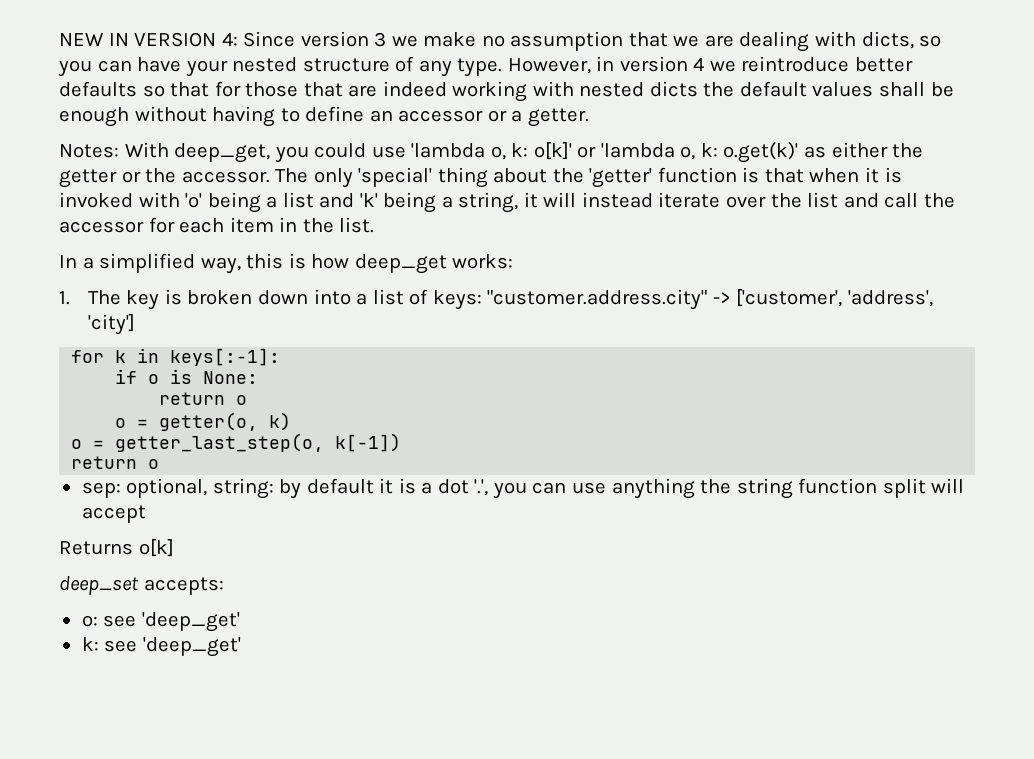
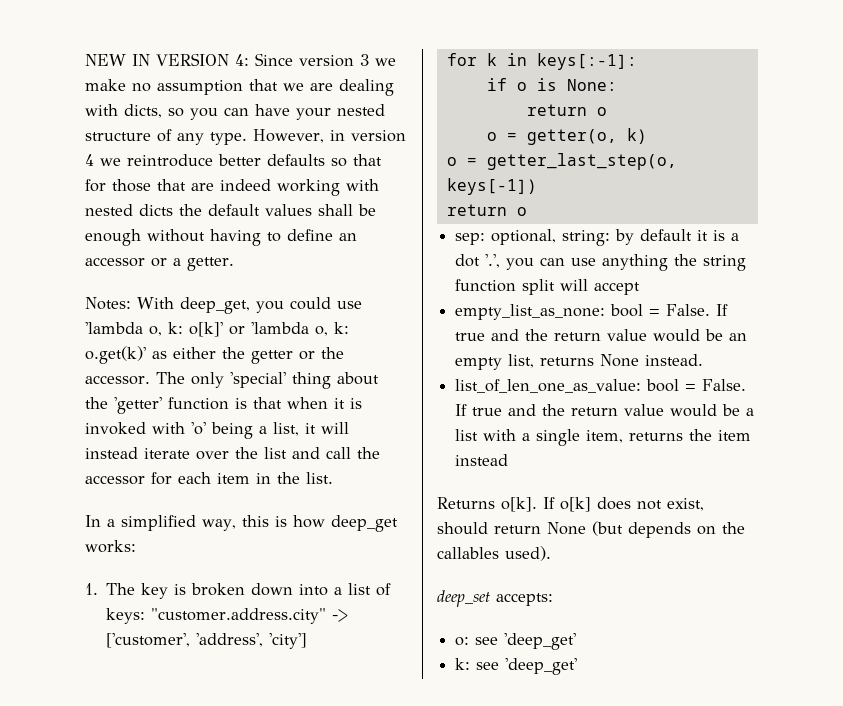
[282,192,519,213] list and 'k' being a string, -> [273,422,299,436] list,
[335,433,402,452] k[-1]) -> [446,178,537,195] keys[-1])
(146, 514) none -> [455,304,729,320] [455,329,748,342] [455,354,704,370] [455,379,747,393] [455,404,755,417] [455,429,752,446] [455,454,509,466] // empty_list_as_none: bool = False. If true and the return value would be an empty list, returns None instead. // list_of_len_one_as_value: bool = False. If true and the return value would be a list with a single item, returns the item instead
(133, 548) none -> [501,497,555,512] o[k]. If
(174, 548) none -> [597,497,704,511] [437,521,745,538] [437,546,551,561] does not exist, should return None (but depends on the callables used).

